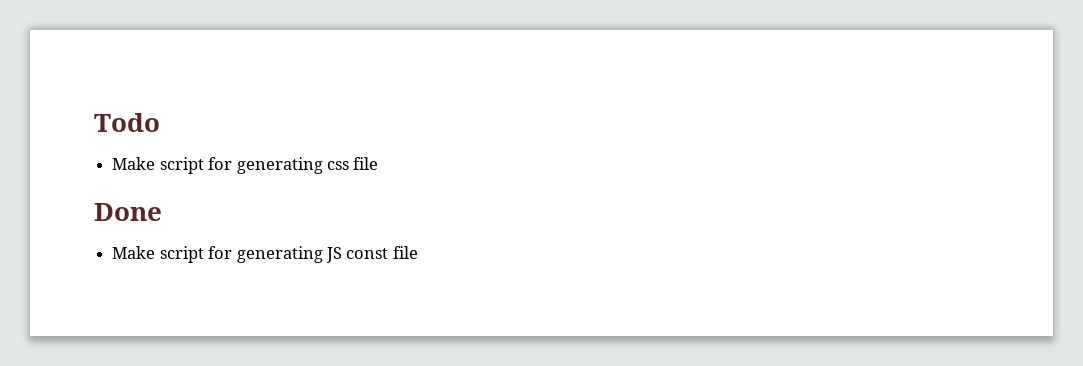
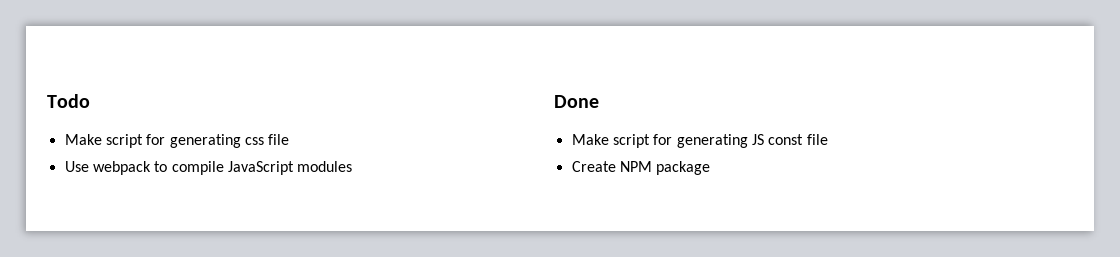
(379, 163) none -> [64,161,353,175] // Use webpack to compile JavaScript modules
(418, 252) none -> [571,161,711,175] // Create NPM package

